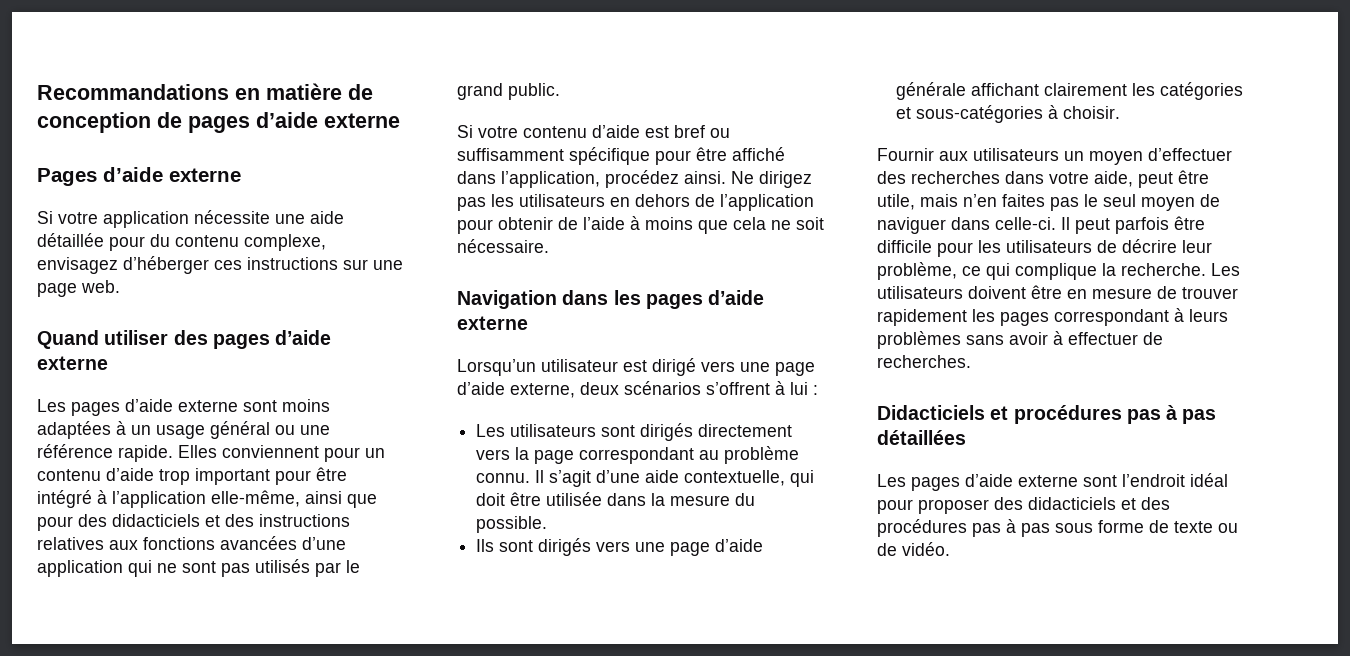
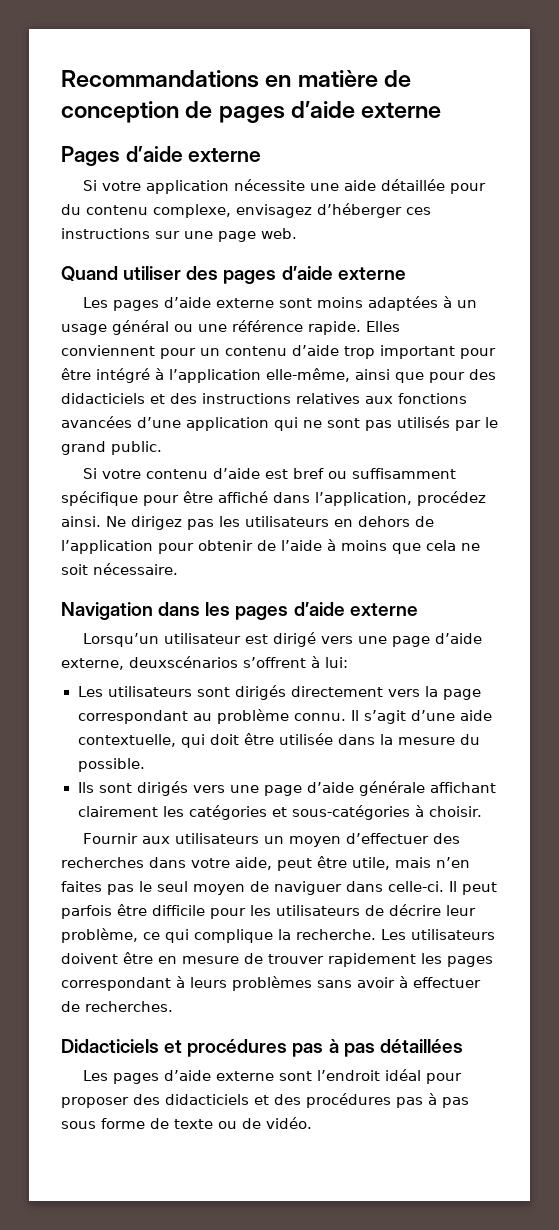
[580,381,818,395] deux scénarios s’offrent à lui : -> [129,656,348,668] deuxscénarios s’offrent à lui:

